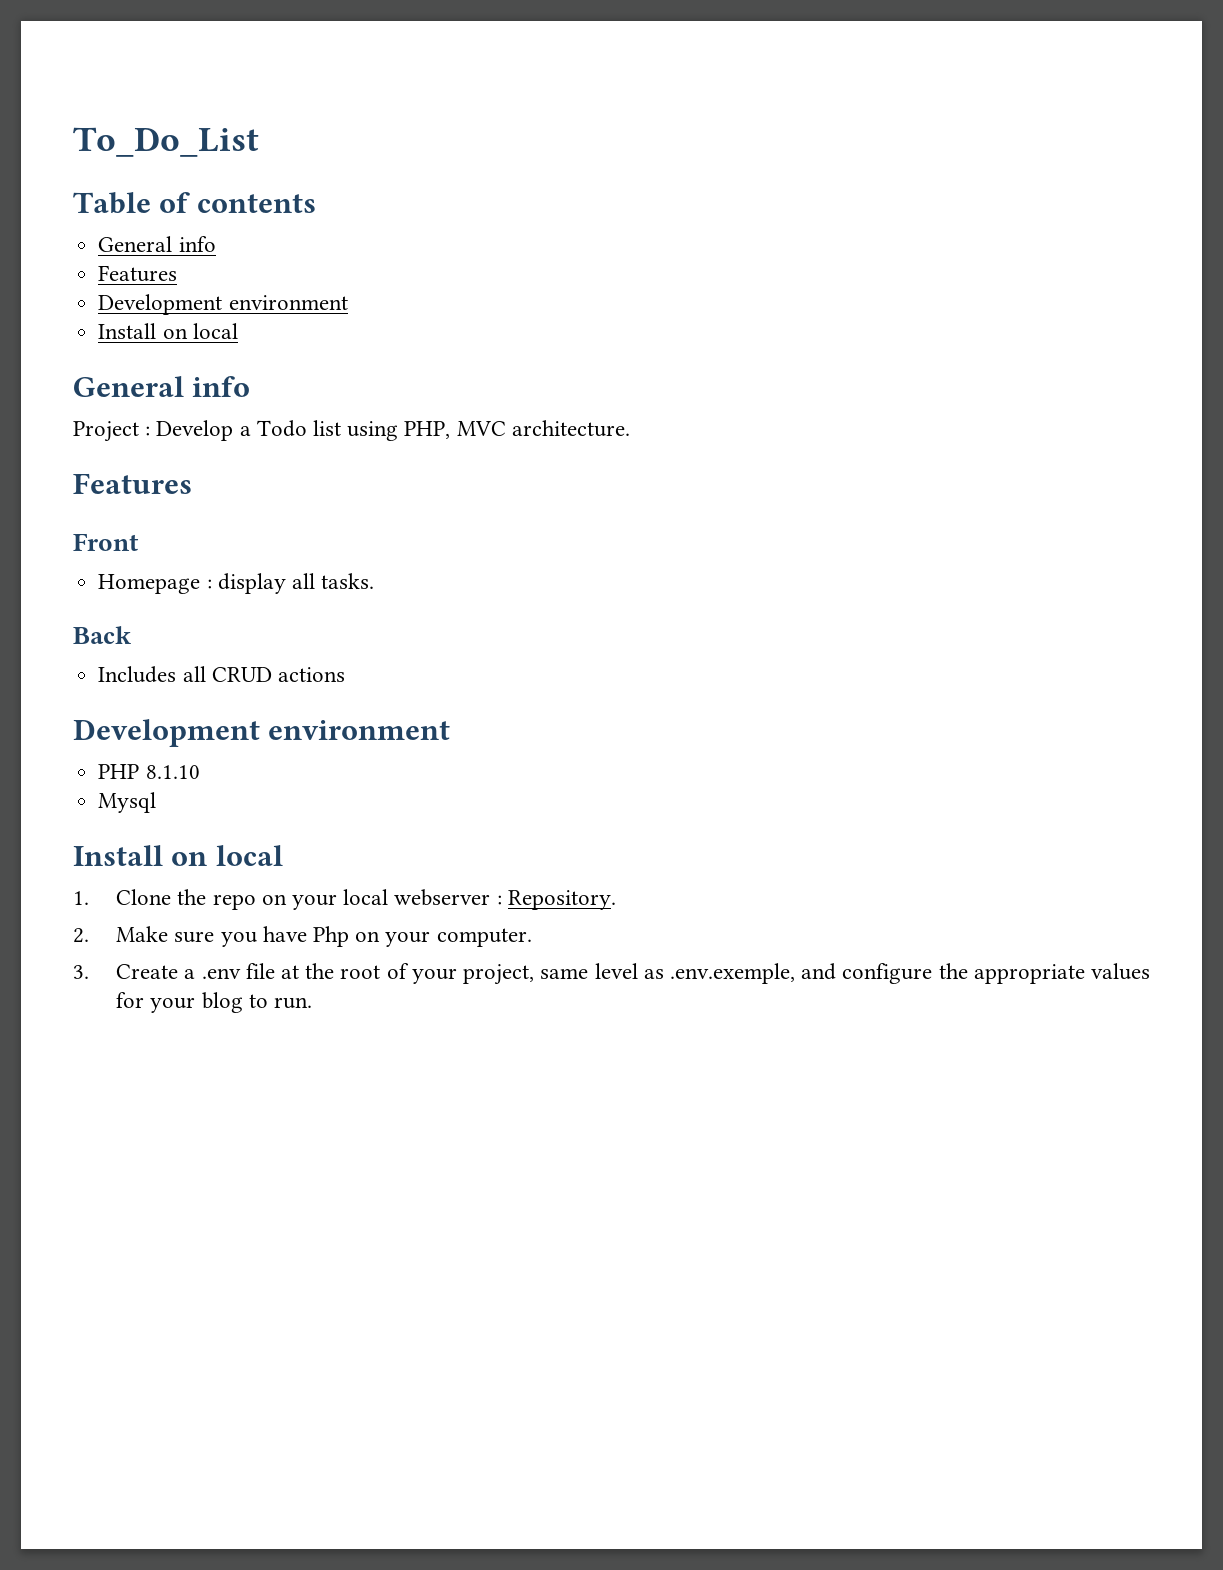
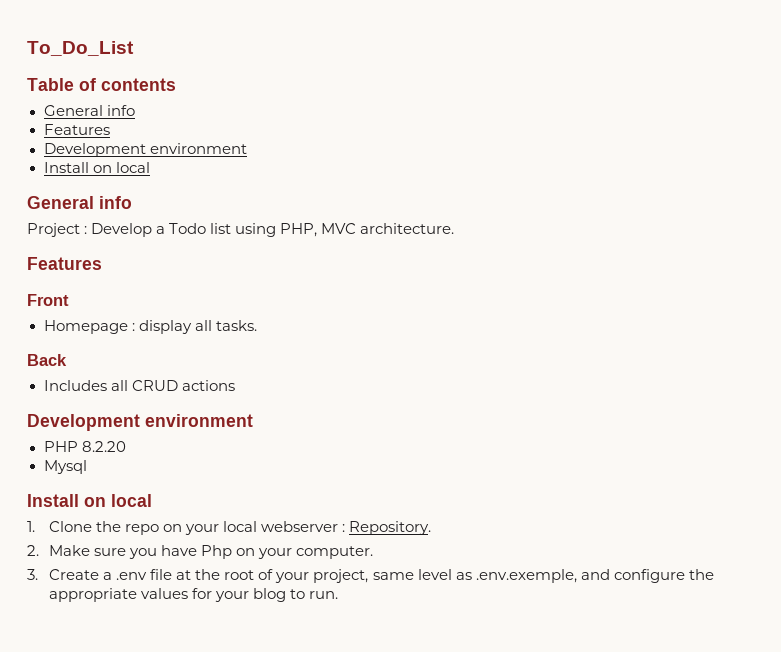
[145,765,200,779] 8.1.10 -> [81,441,126,452] 8.2.20

